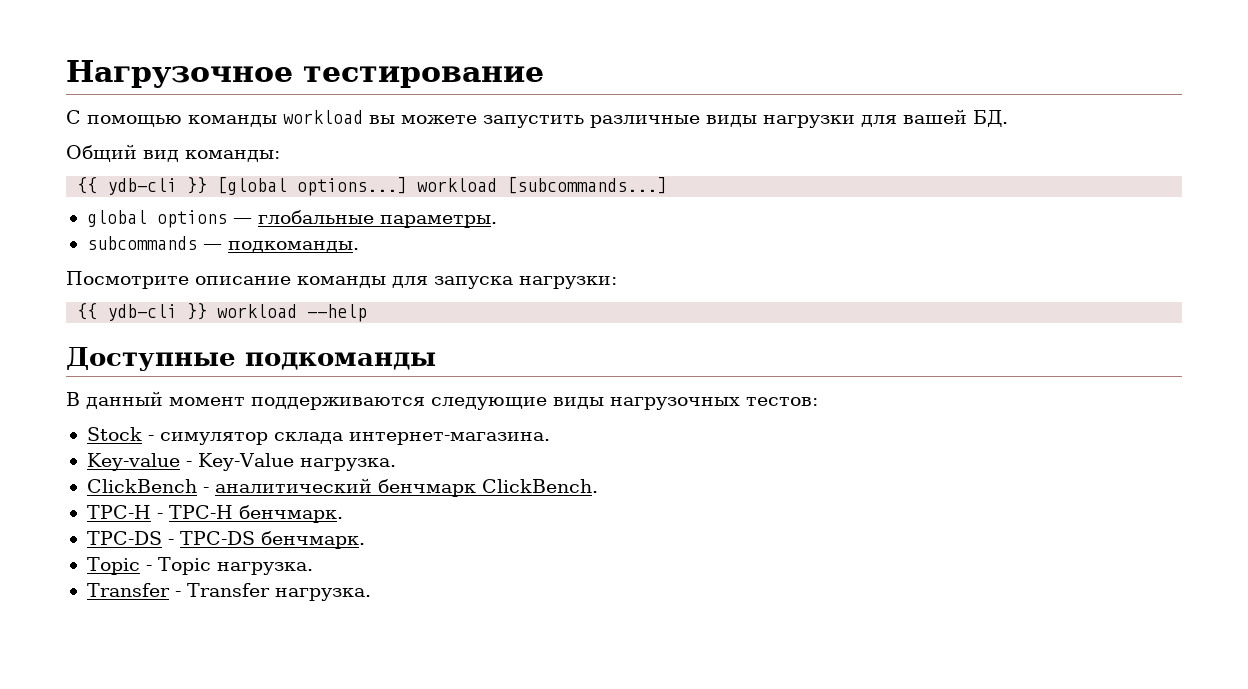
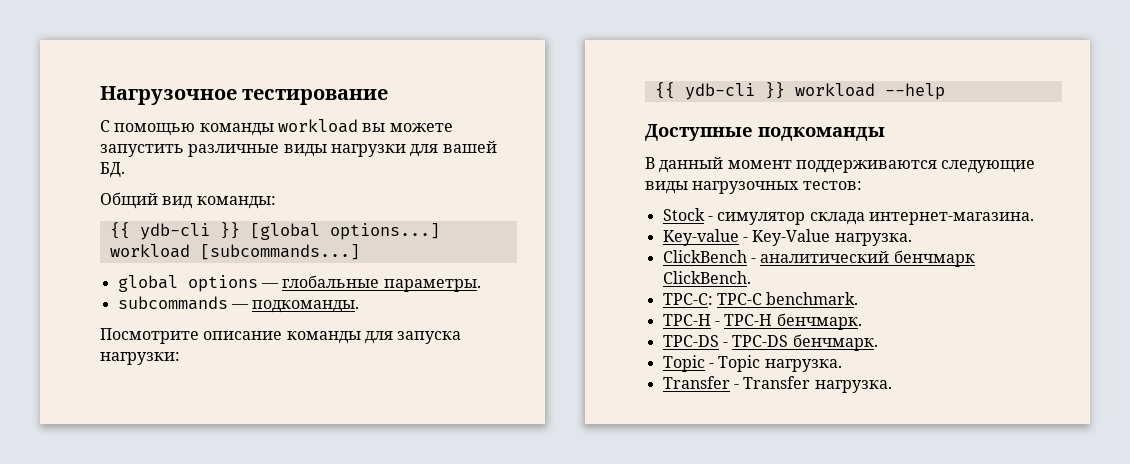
(598, 486) none -> [662,292,859,305] // TPC-C: TPC-C benchmark.

